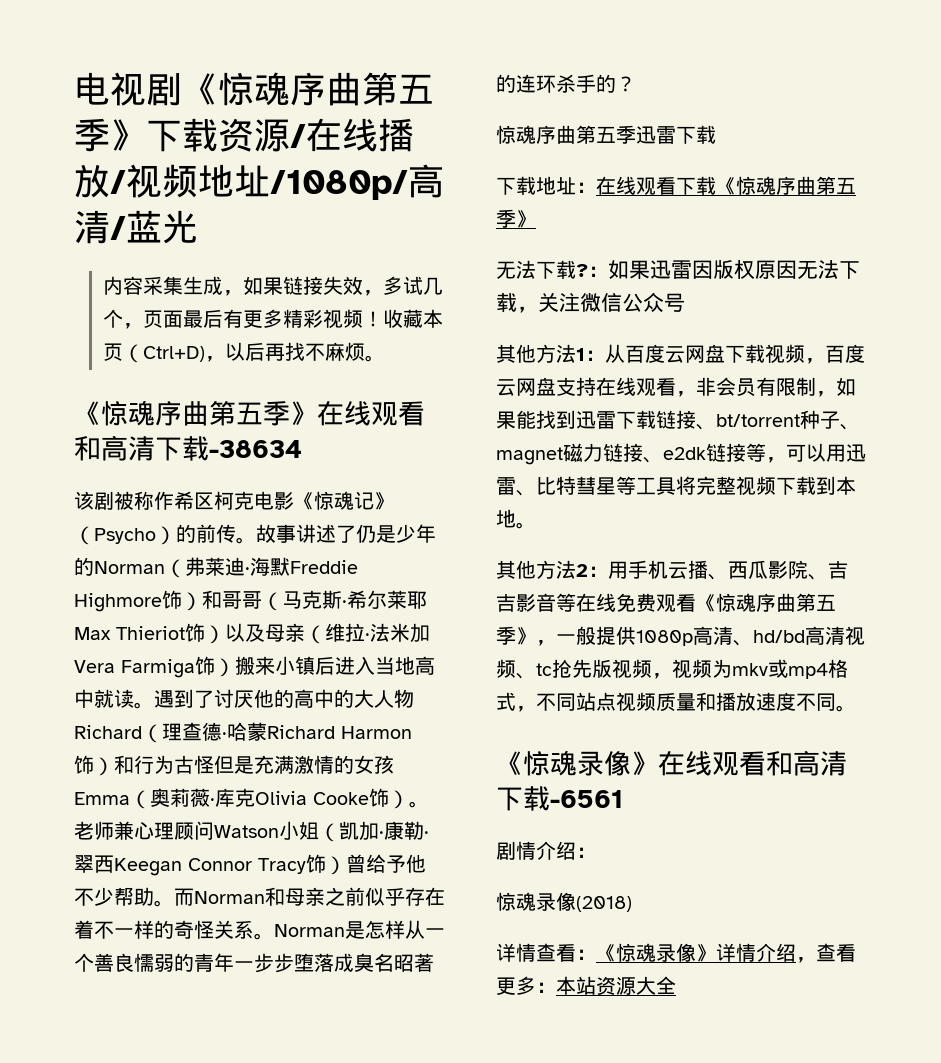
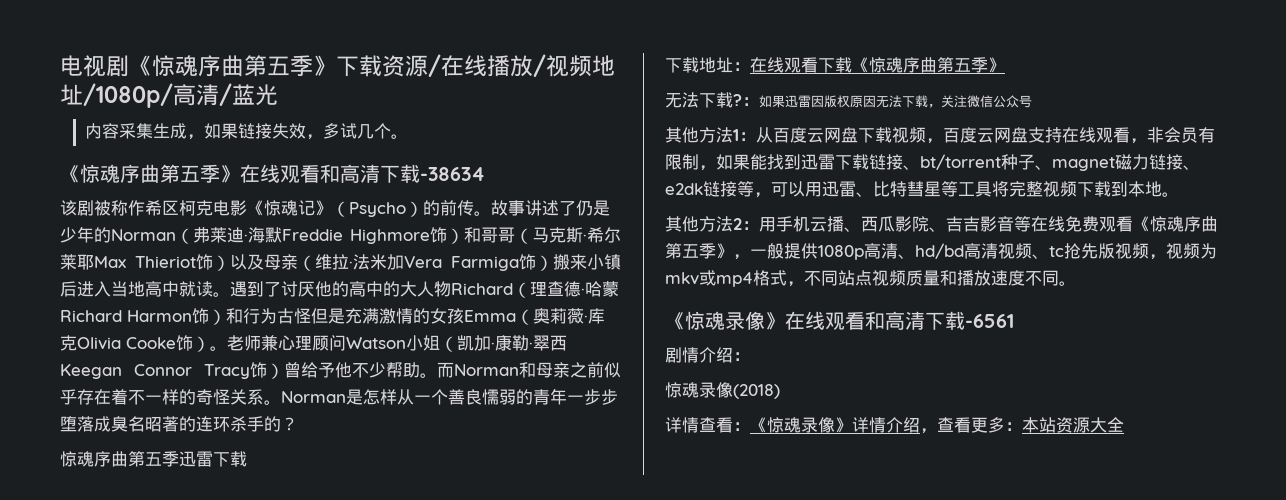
[123,309,444,329] [103,342,366,363] ，页面最后有更多精彩视频！收藏本页（Ctrl+D)，以后再找不麻烦 -> (392, 131) none

